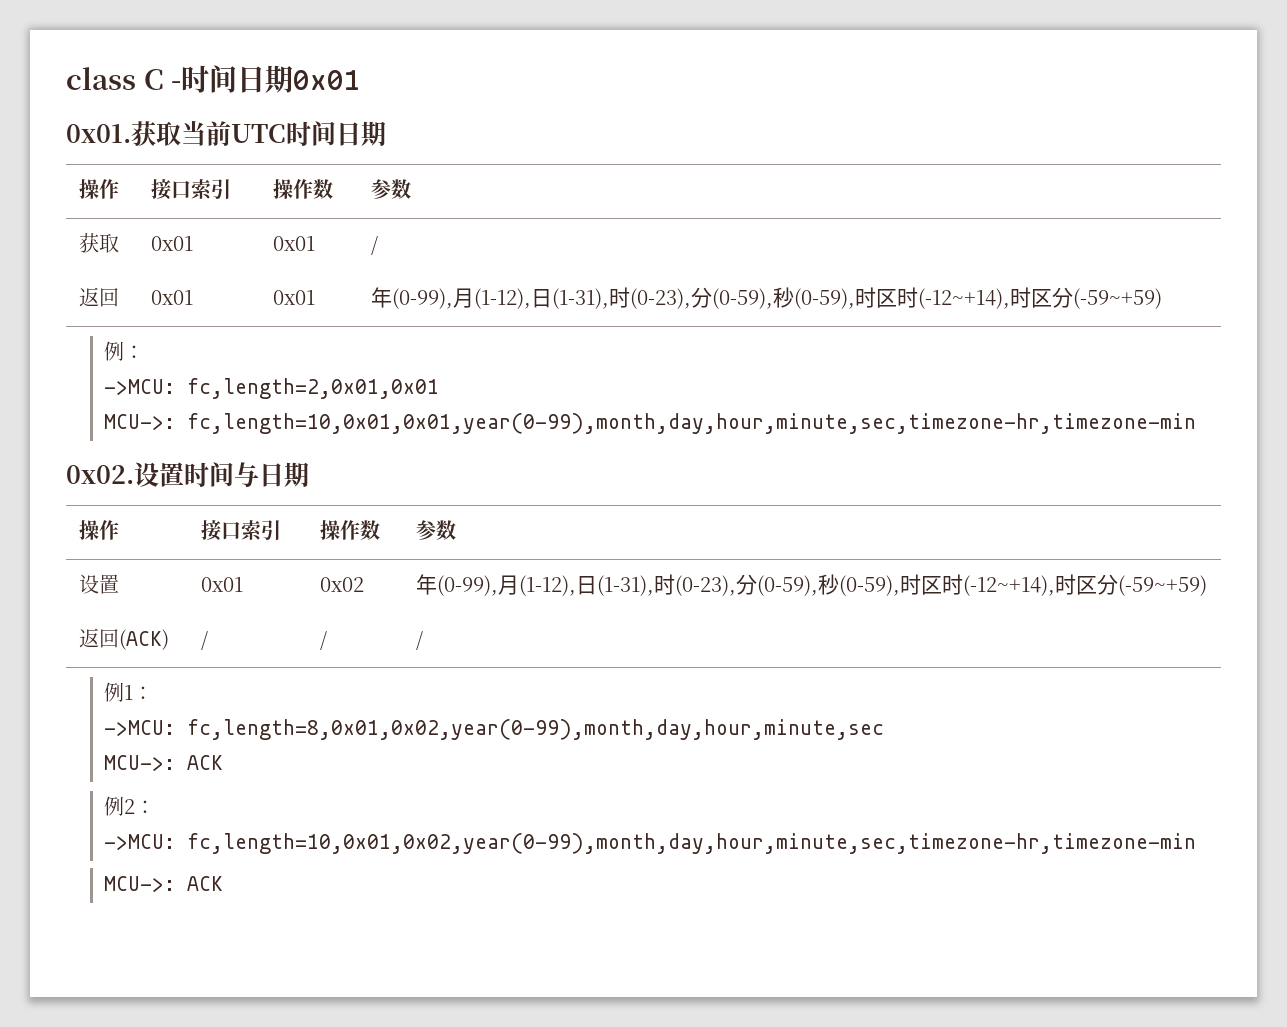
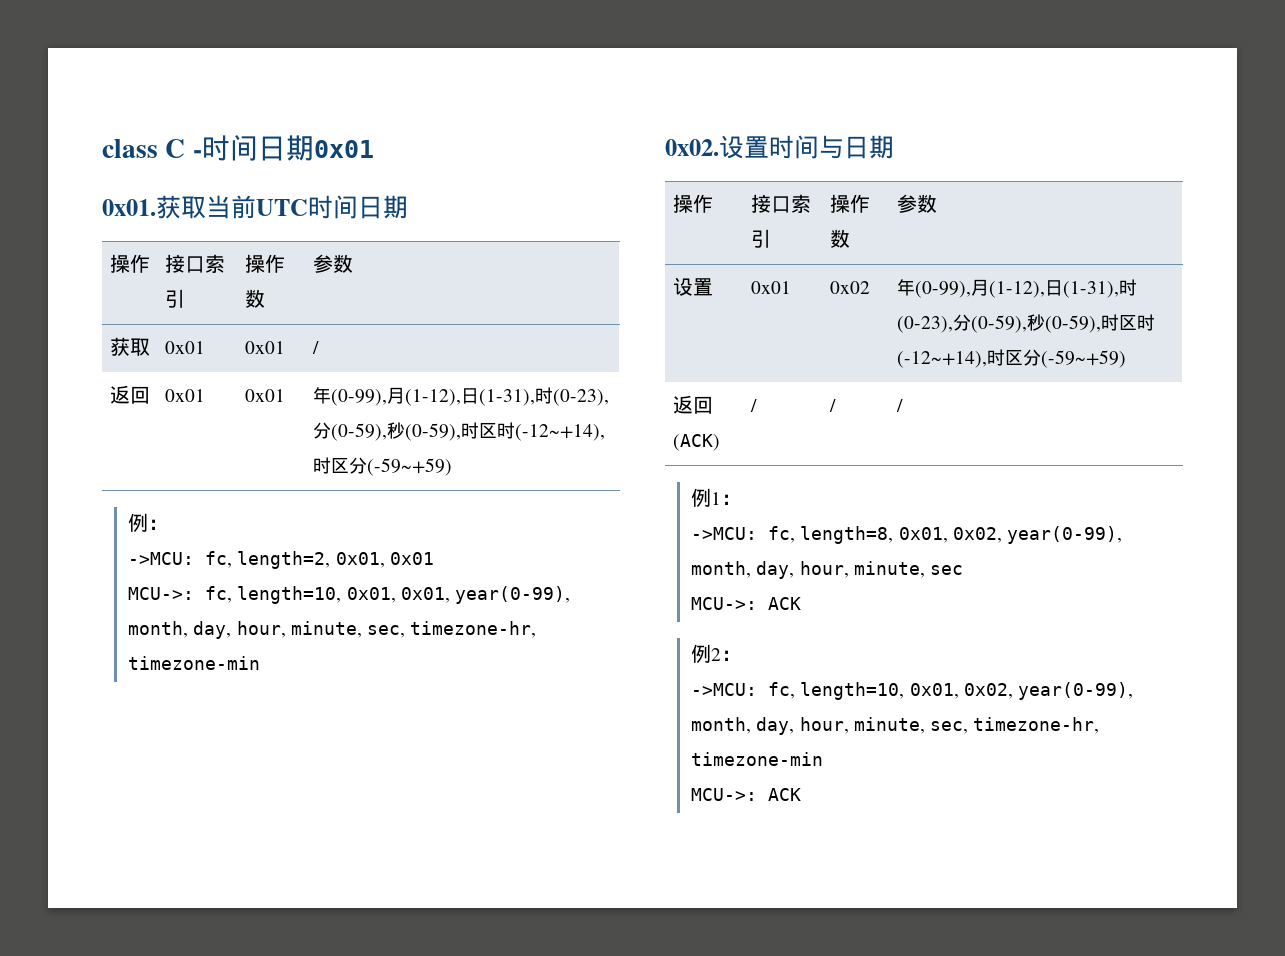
[186,378,439,399] [103,413,1196,434] fc,length=2,0x01,0x01 // MCU->: fc,length=10,0x01,0x01,year(0-99),month,day,hour,minute,sec,timezone-hr,timezone-min -> [205,551,434,569] [128,586,571,604] [128,621,537,639] [128,656,261,670] fc, length=2, 0x01, 0x01 // MCU->: fc, length=10, 0x01, 0x01, year(0-99), month, day, hour, minute, sec, timezone-hr, timezone-min
[186,719,884,740] fc,length=8,0x01,0x02,year(0-99),month,day,hour,minute,sec -> [768,526,1123,544] [691,561,964,579] fc, length=8, 0x01, 0x02, year(0-99), month, day, hour, minute, sec
[186,833,1196,854] fc,length=10,0x01,0x02,year(0-99),month,day,hour,minute,sec,timezone-hr,timezone-min -> [768,682,1134,700] [691,717,1100,735] [691,752,824,766] fc, length=10, 0x01, 0x02, year(0-99), month, day, hour, minute, sec, timezone-hr, timezone-min

